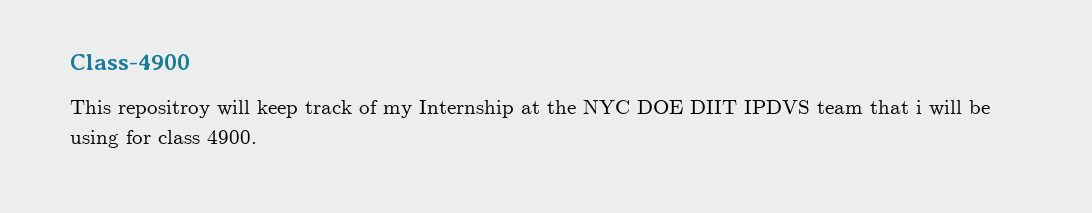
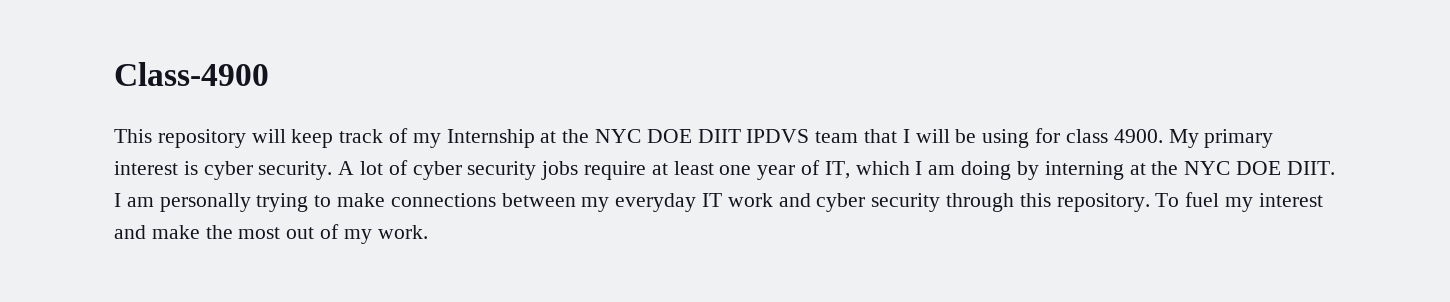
[118,100,210,118] repositroy -> [157,129,246,148] repository
[916,100,922,114] i -> [902,129,910,143] I
(257, 137) none -> [1168,129,1274,148] [114,160,1335,180] [114,192,1323,212] [114,224,428,244] My primary interest is cyber security. A lot of cyber security jobs require at least one year of IT, which I am doing by interning at the NYC DOE DIIT. I am personally trying to make connections between my everyday IT work and cyber security through this repository. To fuel my interest and make the most out of my work.

